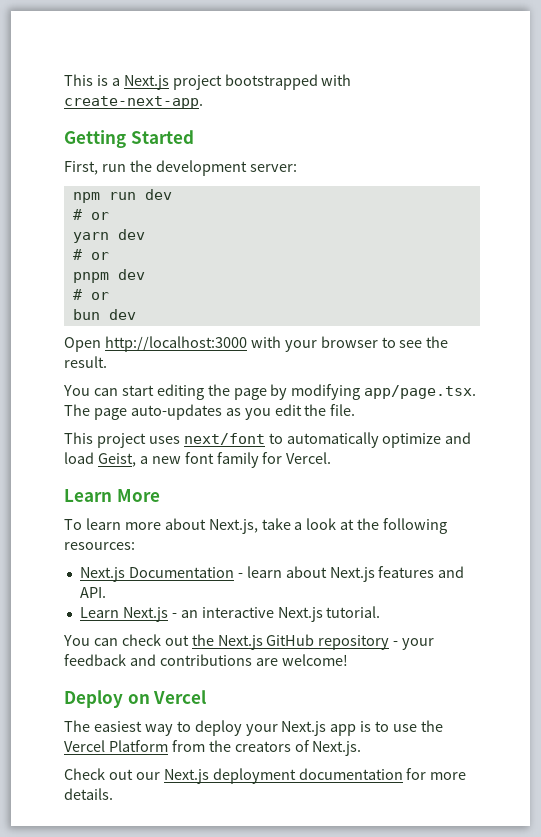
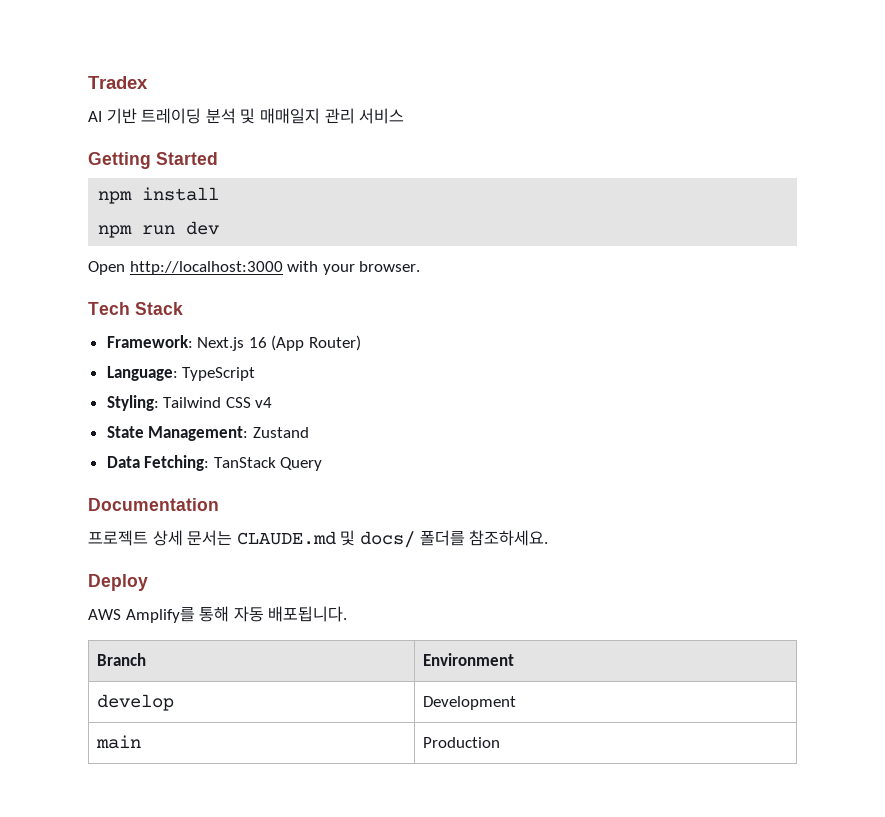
[64,74,352,90] [64,96,203,109] [64,130,194,148] [64,160,297,176] [72,189,172,203] [72,209,109,220] [72,229,145,243] [72,249,109,260] [72,269,145,283] [72,289,109,300] [72,309,136,320] [64,336,449,352] [64,356,107,368] [63,384,477,400] [64,404,356,420] [64,432,472,448] [64,452,332,468] [64,489,160,502] [64,518,448,534] [64,542,135,550] [79,566,465,582] [79,587,106,598] [79,606,381,622] [63,634,435,650] [64,654,348,666] [64,690,207,708] [64,720,444,736] [64,740,362,756] [64,768,467,784] [64,788,113,800] This is a Next.js project bootstrapped with create-next-app. // Getting Started // First, run the development server: // npm run dev // # or // yarn dev // # or // pnpm dev // # or // bun dev // Open http://localhost:3000 with your browser to see the result. // You can start editing the page by modifying app/page.tsx. The page auto-updates as you edit the file. // This project uses next/font to automatically optimize and load Geist, a new font family for Vercel. // Learn More // To learn more about Next.js, take a look at the following resources: // Next.js Documentation - learn about Next.js features and API. // Learn Next.js - an interactive Next.js tutorial. // You can check out the Next.js GitHub repository - your feedback and contributions are welcome! // Deploy on Vercel // The easiest way to deploy your Next.js app is to use the Vercel Platform from the creators of Next.js. // Check out our Next.js deployment documentation for more details. -> [88,76,148,89] [88,108,405,124] [88,152,218,169] [98,187,220,204] [98,221,220,238] [88,261,421,275] [88,302,183,315] [106,335,362,351] [106,366,256,381] [106,395,273,411] [106,426,309,441] [106,455,323,471] [88,498,219,511] [88,530,549,548] [88,574,148,591] [88,606,348,623] [97,653,147,666] [423,653,515,666] [97,694,175,711] [423,696,517,710] [96,735,142,749] [423,737,501,748] Tradex // AI 기반 트레이딩 분석 및 매매일지 관리 서비스 // Getting Started // npm install // npm run dev // Open http://localhost:3000 with your browser. // Tech Stack // Framework: Next.js 16 (App Router) // Language: TypeScript // Styling: Tailwind CSS v4 // State Management: Zustand // Data Fetching: TanStack Query // Documentation // 프로젝트 상세 문서는 CLAUDE.md 및 docs/ 폴더를 참조하세요. // Deploy // AWS Amplify를 통해 자동 배포됩니다. // Branch | Environment // develop | Development // main | Production

